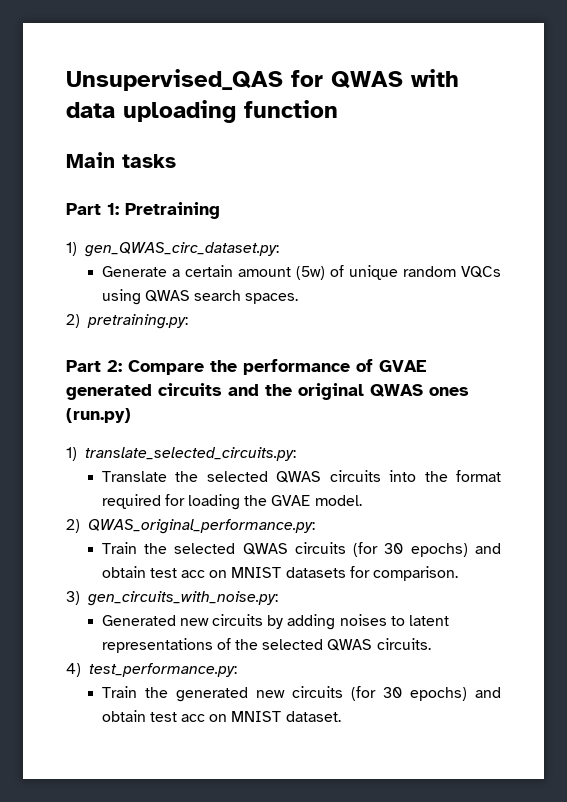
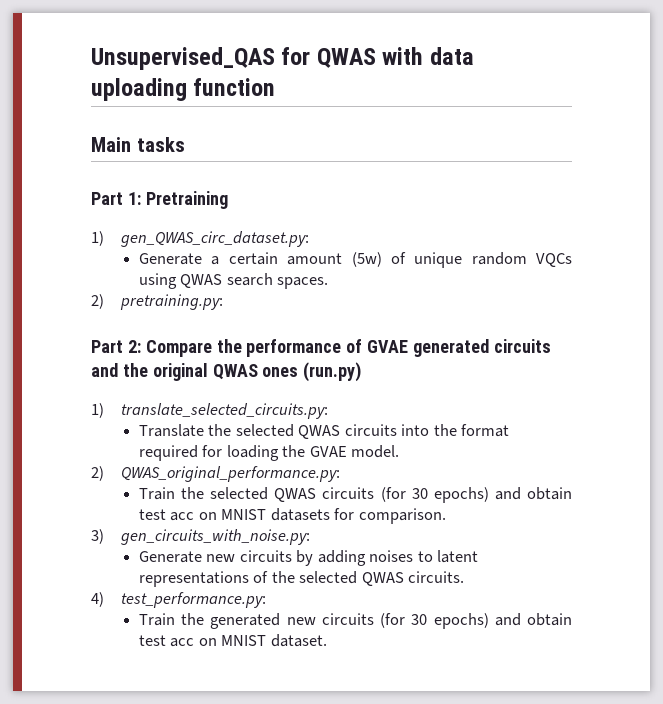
[101,615,176,626] Generated -> [139,551,203,563] Generate

